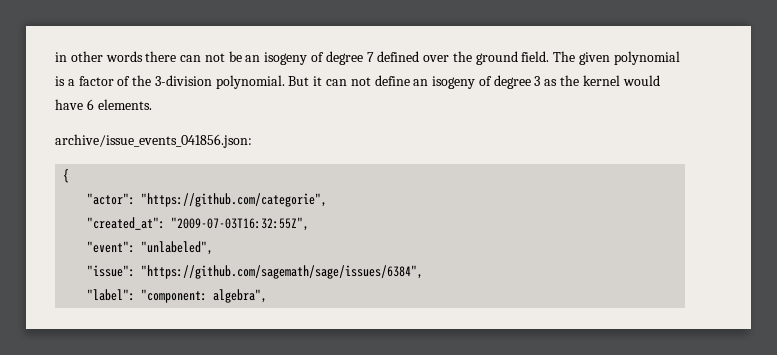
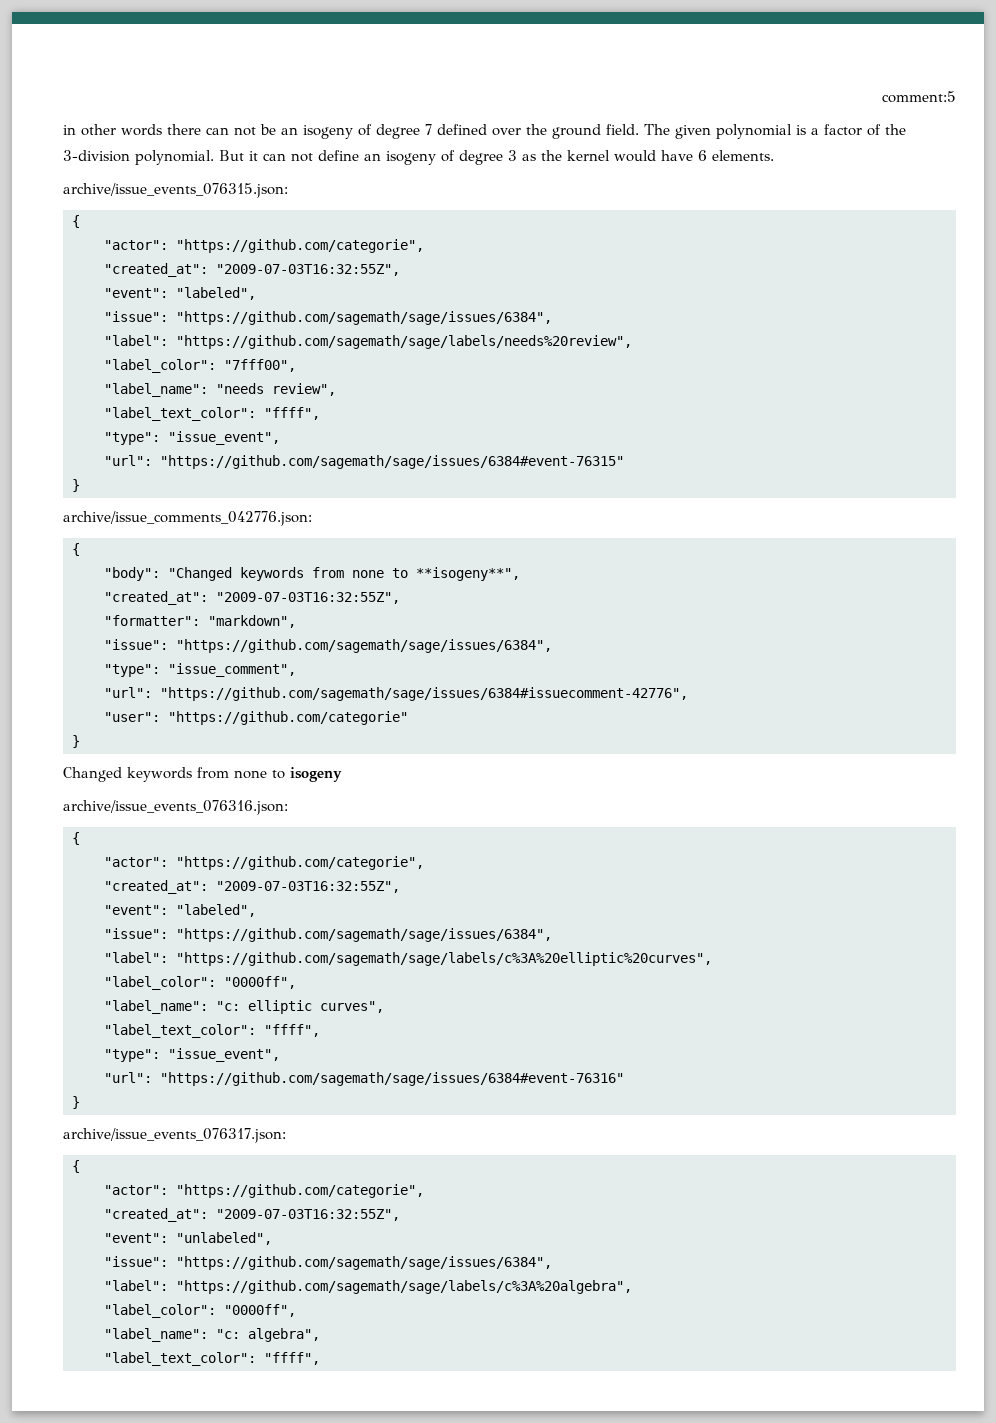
(55, 57) none -> [882,91,956,103] comment:5 //
[55,134,252,148] archive/issue_events_041856.json: -> [63,183,288,198] [72,215,80,228] [104,239,424,253] [104,263,400,277] [104,287,256,300] [104,311,552,325] [104,335,632,349] [104,359,296,373] [104,383,336,397] [104,407,320,421] [104,431,280,445] [104,455,624,469] [72,479,80,492] [63,511,312,526] [72,543,80,556] [104,567,520,581] [104,591,400,605] [104,615,296,628] [104,639,552,653] [104,663,296,677] [104,687,688,701] [104,711,408,725] [72,735,80,748] [63,767,342,782] [63,800,288,815] [72,832,80,845] [104,856,424,870] [104,880,400,894] [104,904,256,917] [104,928,552,942] [104,952,712,966] [104,976,296,990] [104,1000,384,1014] [104,1024,320,1038] [104,1048,280,1062] [104,1072,624,1086] [72,1096,80,1109] [63,1128,286,1143] archive/issue_events_076315.json: // { // "actor": "https://github.com/categorie", // "created_at": "2009-07-03T16:32:55Z", // "event": "labeled", // "issue": "https://github.com/sagemath/sage/issues/6384", // "label": "https://github.com/sagemath/sage/labels/needs%20review", // "label_color": "7fff00", // "label_name": "needs review", // "label_text_color": "ffff", // "type": "issue_event", // "url": "https://github.com/sagemath/sage/issues/6384#event-76315" // } // archive/issue_comments_042776.json: // { // "body": "Changed keywords from none to **isogeny**", // "created_at": "2009-07-03T16:32:55Z", // "formatter": "markdown", // "issue": "https://github.com/sagemath/sage/issues/6384", // "type": "issue_comment", // "url": "https://github.com/sagemath/sage/issues/6384#issuecomment-42776", // "user": "https://github.com/categorie" // } // Changed keywords from none to isogeny // archive/issue_events_076316.json: // { // "actor": "https://github.com/categorie", // "created_at": "2009-07-03T16:32:55Z", // "event": "labeled", // "issue": "https://github.com/sagemath/sage/issues/6384", // "label": "https://github.com/sagemath/sage/labels/c%3A%20elliptic%20curves", // "label_color": "0000ff", // "label_name": "c: elliptic curves", // "label_text_color": "ffff", // "type": "issue_event", // "url": "https://github.com/sagemath/sage/issues/6384#event-76316" // } // archive/issue_events_076317.json:
[141,289,208,303] "component: -> [176,1280,632,1294] [104,1304,296,1318] [104,1328,240,1342] "https://github.com/sagemath/sage/labels/c%3A%20algebra", // "label_color": "0000ff", // "label_name": "c:
(268, 296) none -> [104,1352,320,1366] // "label_text_color": "ffff",

